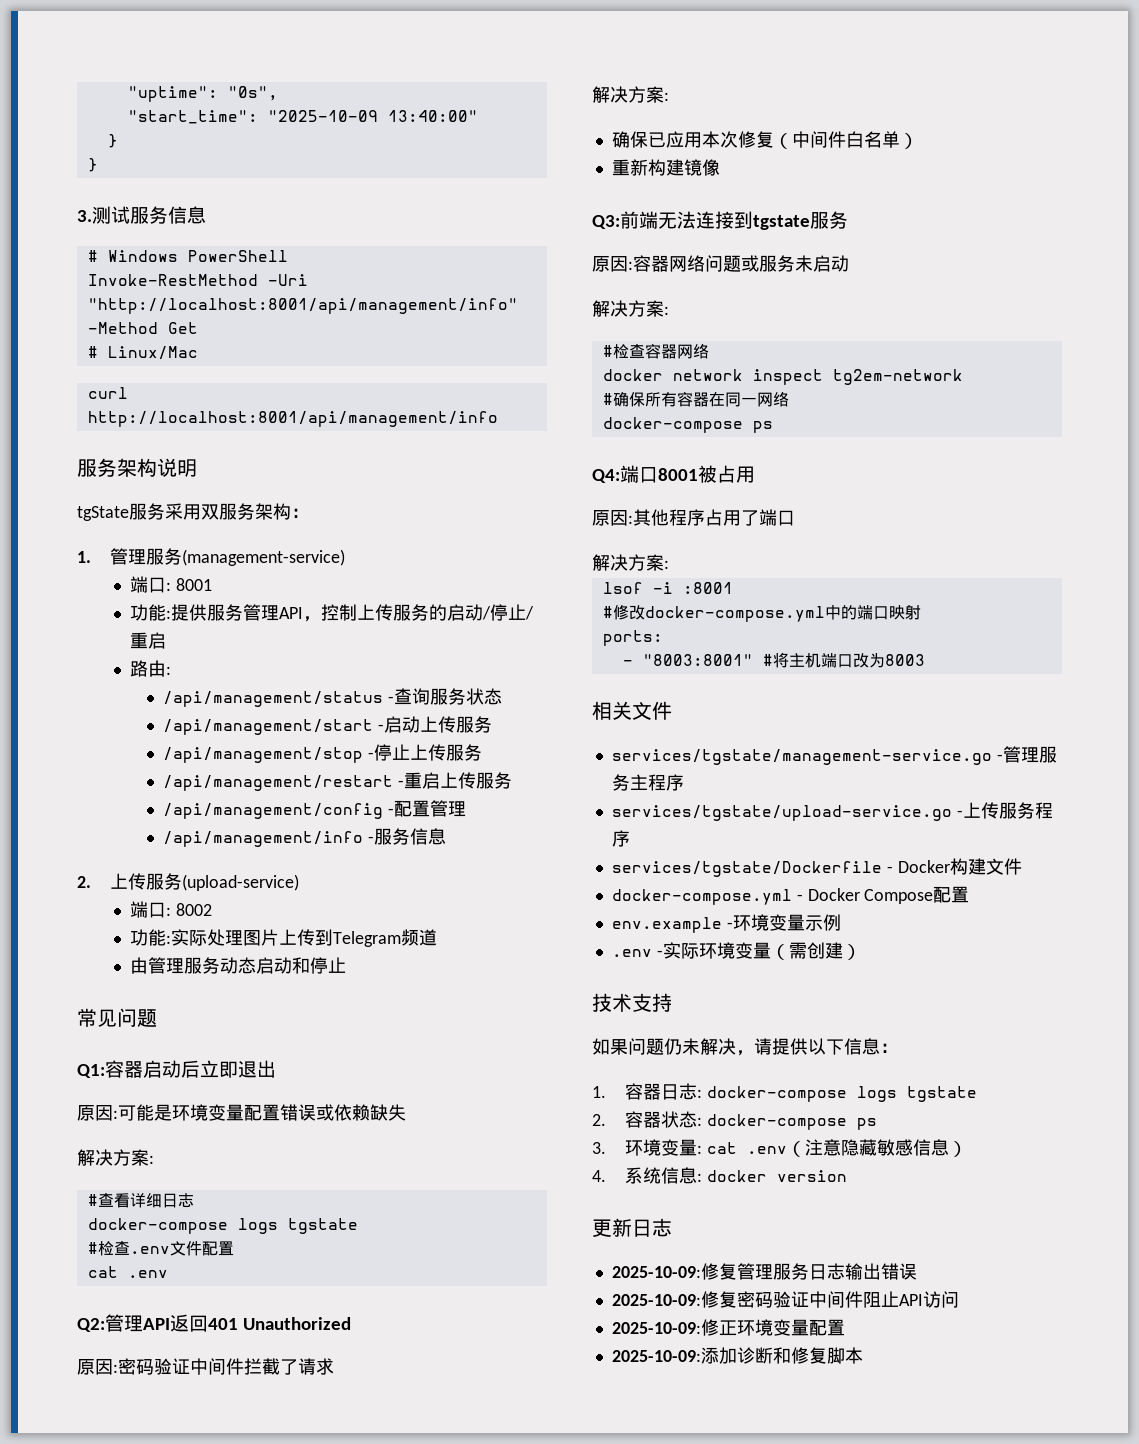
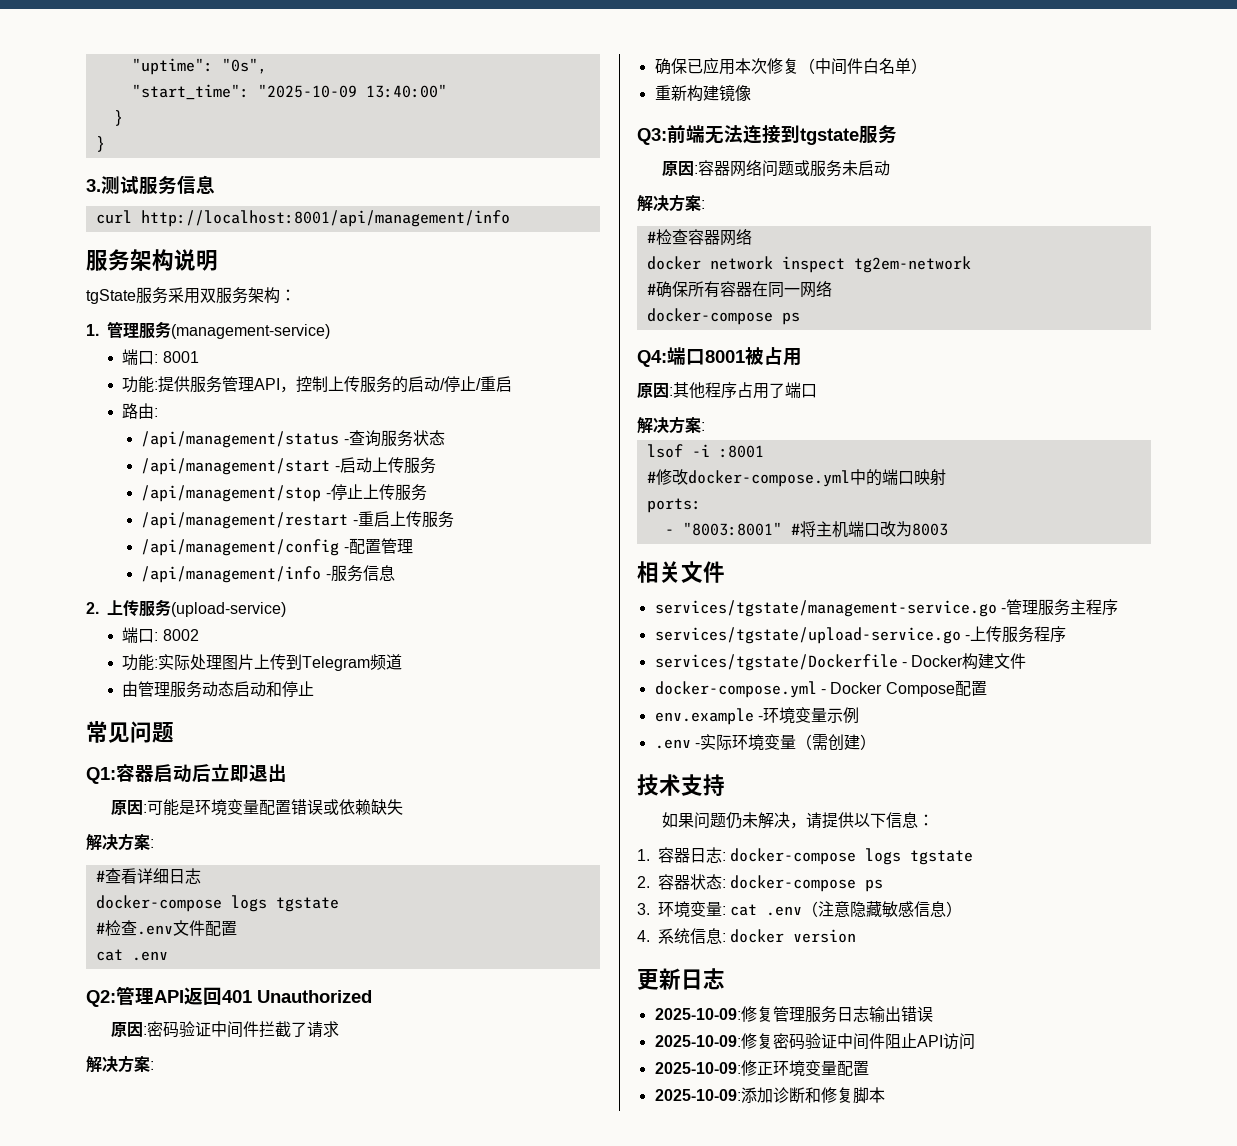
[87,250,288,262] [87,274,308,286] [87,298,518,314] [87,322,198,334] [87,346,198,360] // # Windows PowerShell // Invoke-RestMethod -Uri "http://localhost:8001/api/management/info" -Method Get // # Linux/Mac -> (215, 184) none

